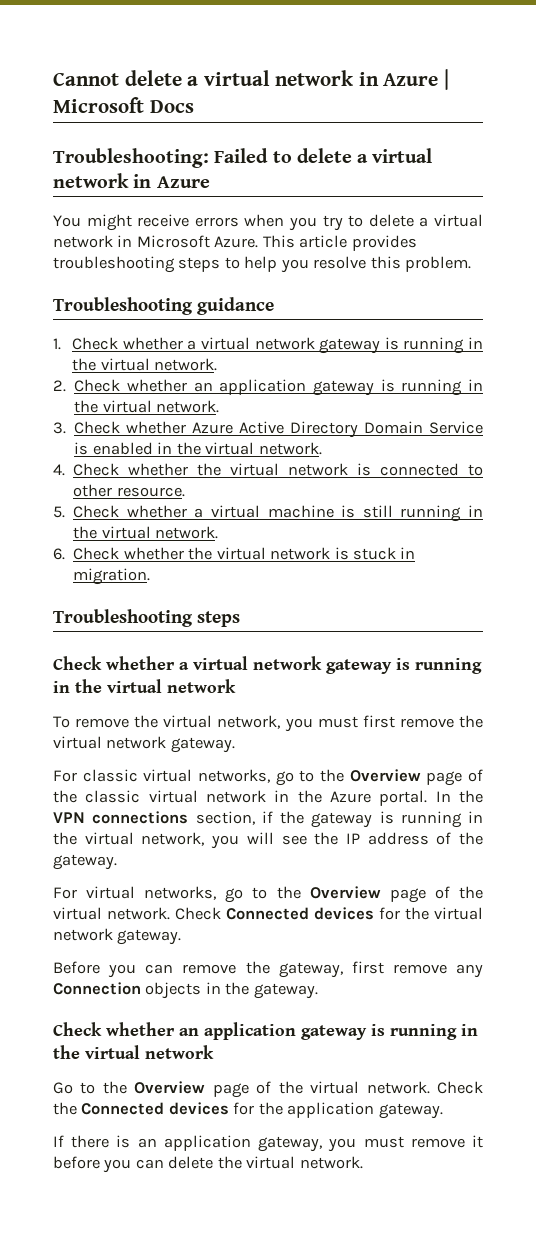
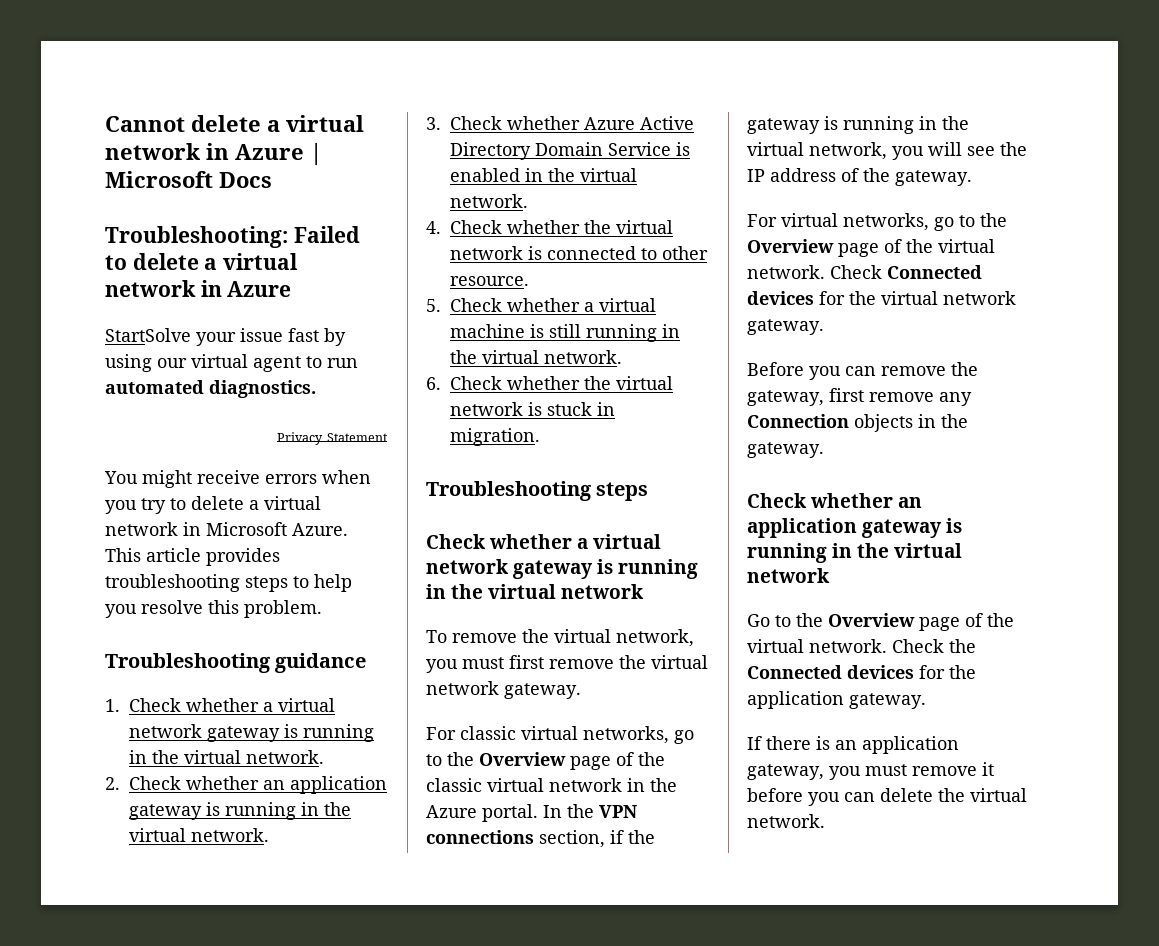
(210, 182) none -> [105,328,346,346] [105,354,358,372] [105,380,316,398] [277,432,388,445] // StartSolve your issue fast by using our virtual agent to run automated diagnostics. // Privacy Statement

